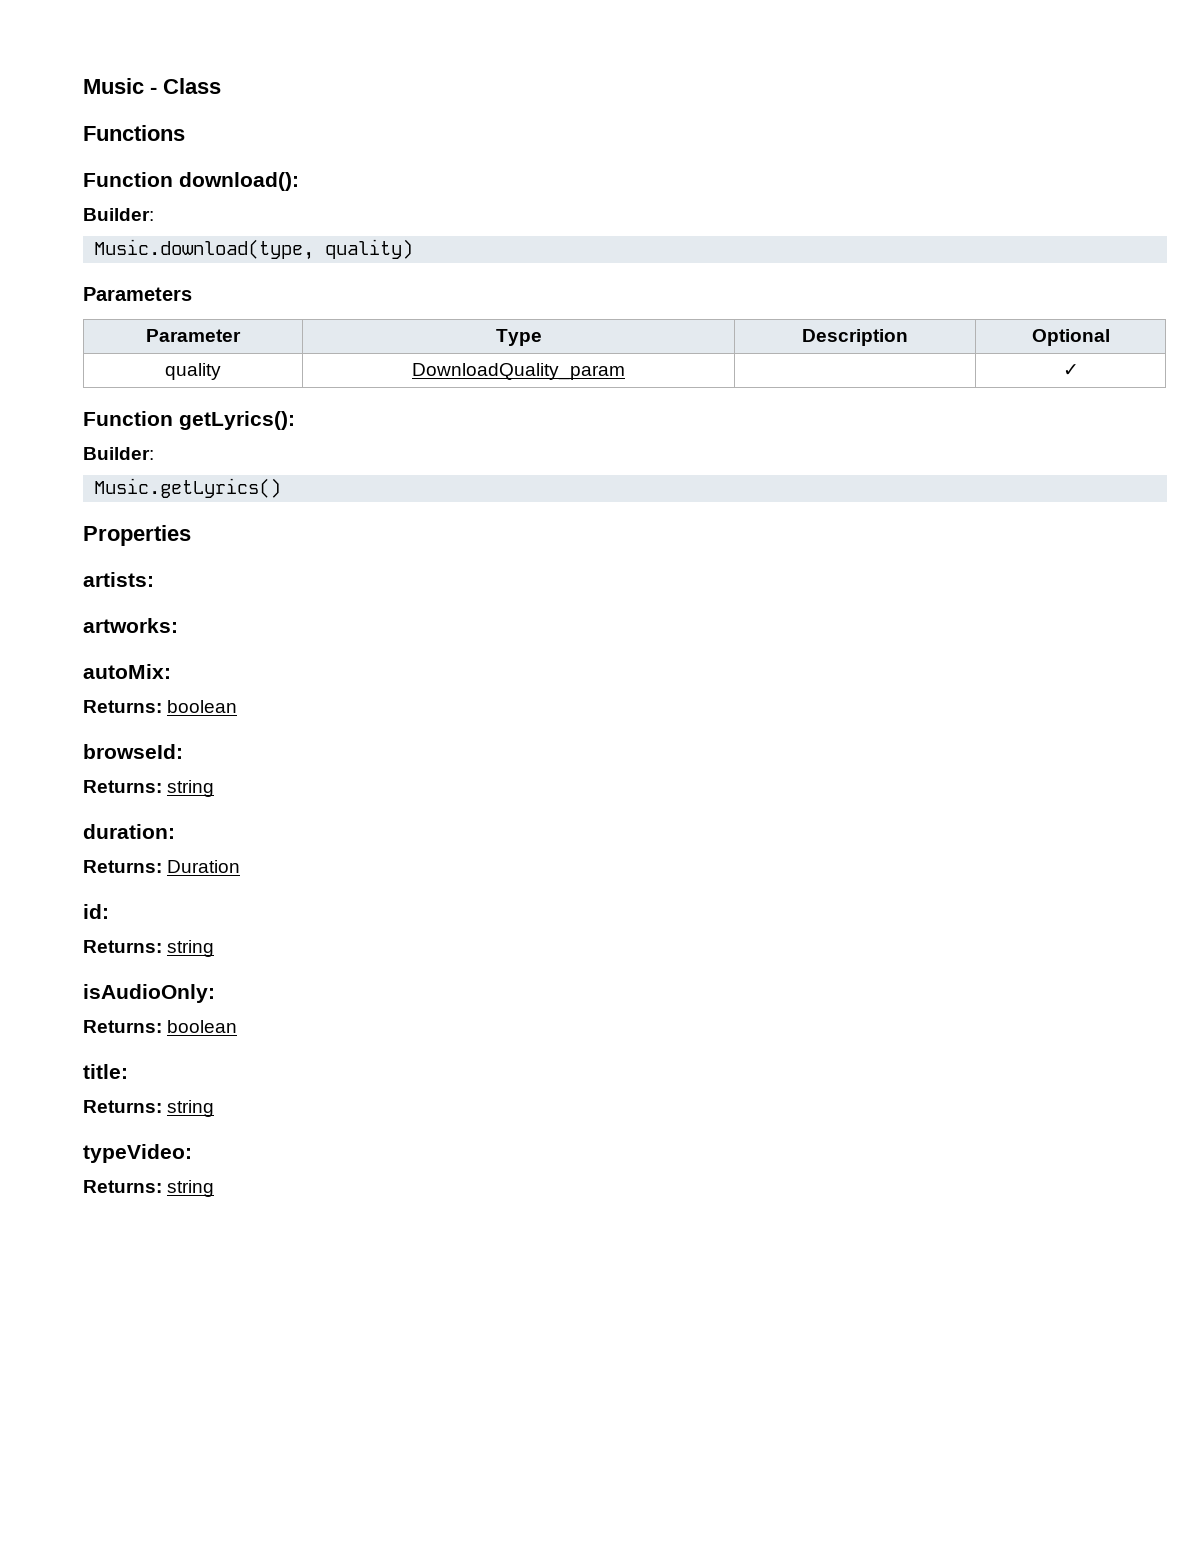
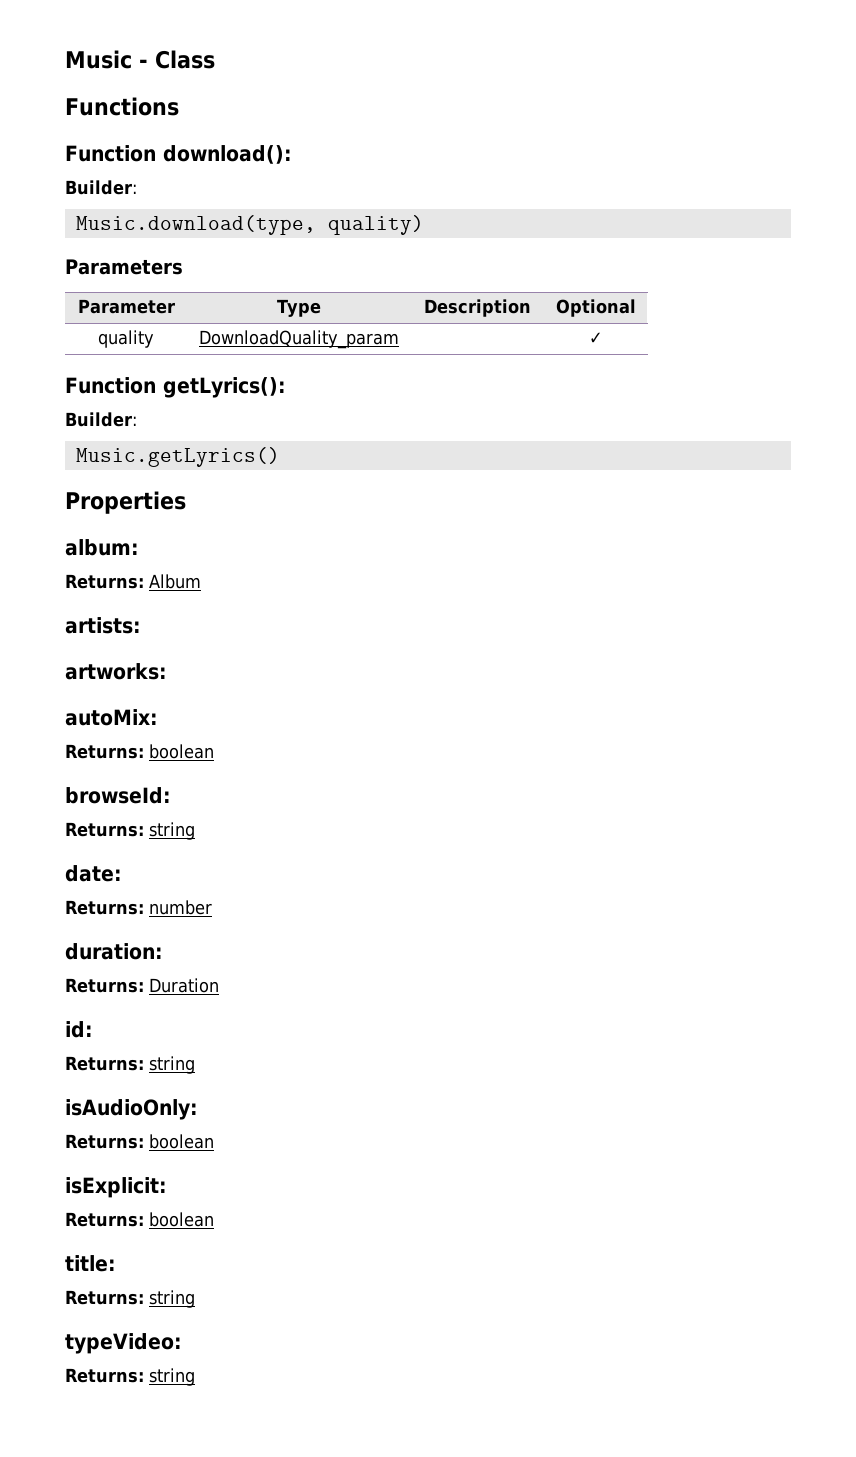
(191, 535) none -> [65,539,139,556] [65,574,201,589] // album: // Returns: Album
(215, 788) none -> [65,865,122,882] [65,900,212,915] // date: // Returns: number
(238, 1026) none -> [65,1177,167,1198] [65,1212,214,1227] // isExplicit: // Returns: boolean

